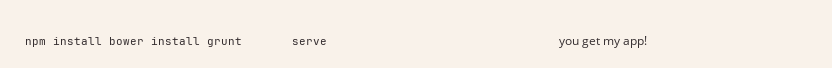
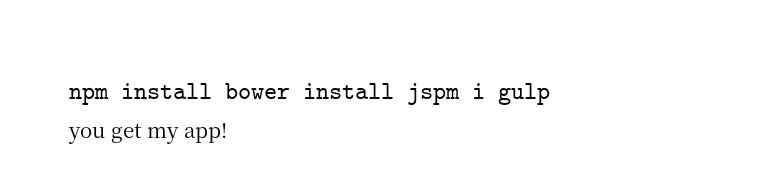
[207,37,327,47] grunt serve -> [407,83,550,105] jspm i gulp

